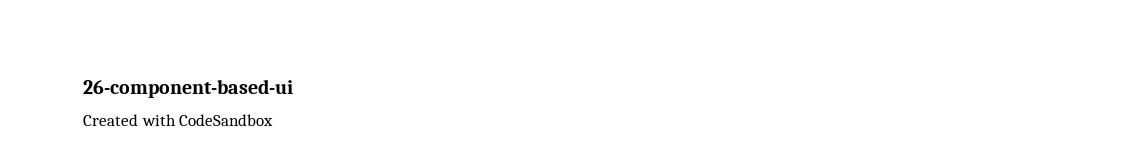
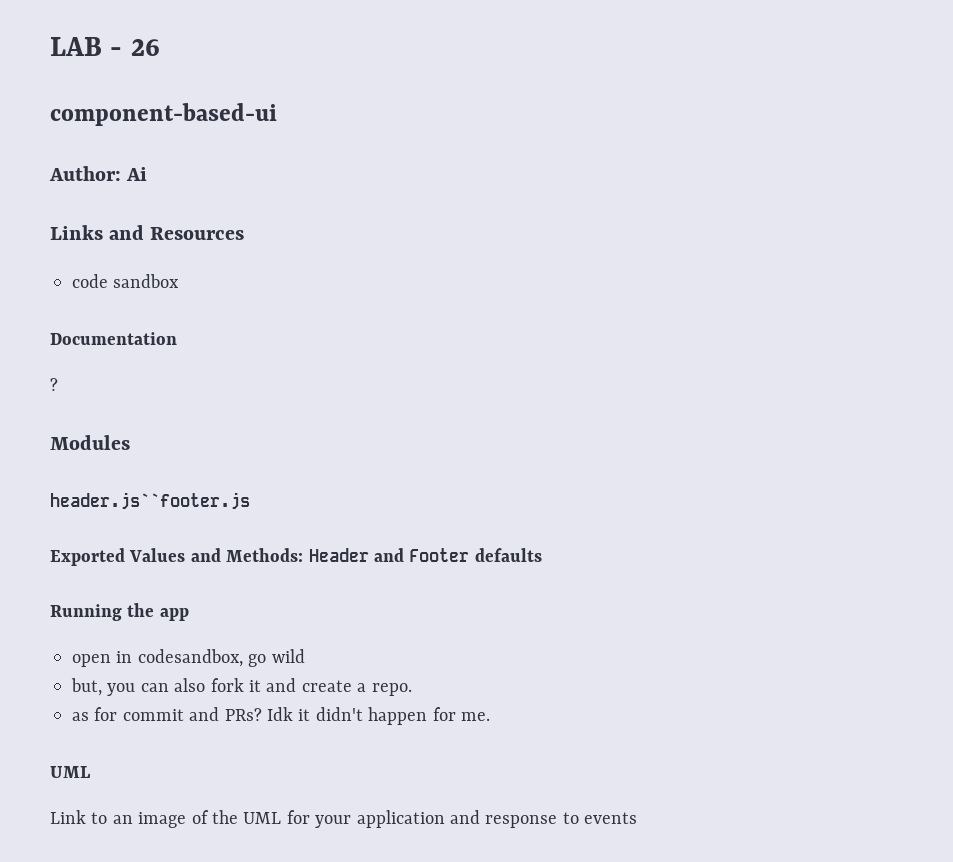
[83,79,293,98] [83,114,274,126] 26-component-based-ui // Created with CodeSandbox -> [50,37,160,56] [50,103,277,126] [49,166,148,181] [50,225,245,240] [72,274,180,288] [50,332,177,345] [50,378,58,391] [50,435,130,450] [50,492,250,510] [50,548,542,566] [50,603,189,621] [72,649,305,667] [71,678,412,696] [72,707,490,725] [50,766,90,778] [50,810,638,828] LAB - 26 // component-based-ui // Author: Ai // Links and Resources // code sandbox // Documentation // ? // Modules // header.js``footer.js // Exported Values and Methods: Header and Footer defaults // Running the app // open in codesandbox, go wild // but, you can also fork it and create a repo. // as for commit and PRs? Idk it didn't happen for me. // UML // Link to an image of the UML for your application and response to events

